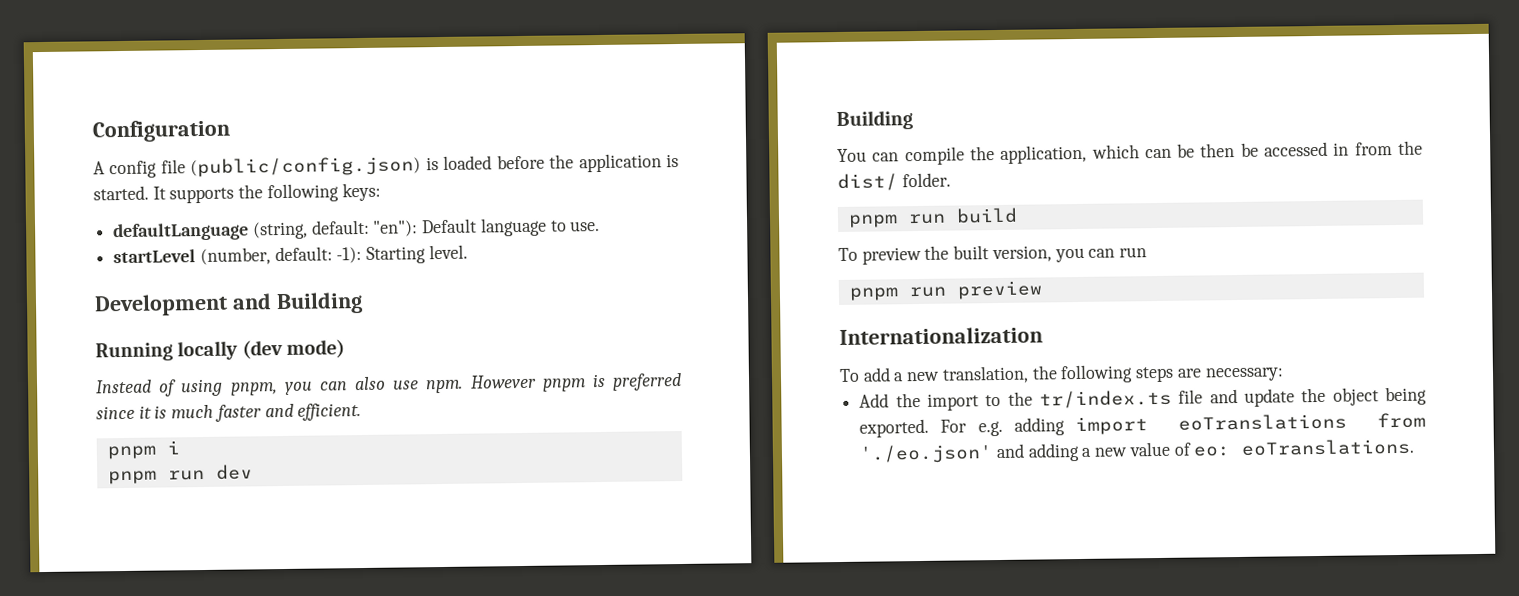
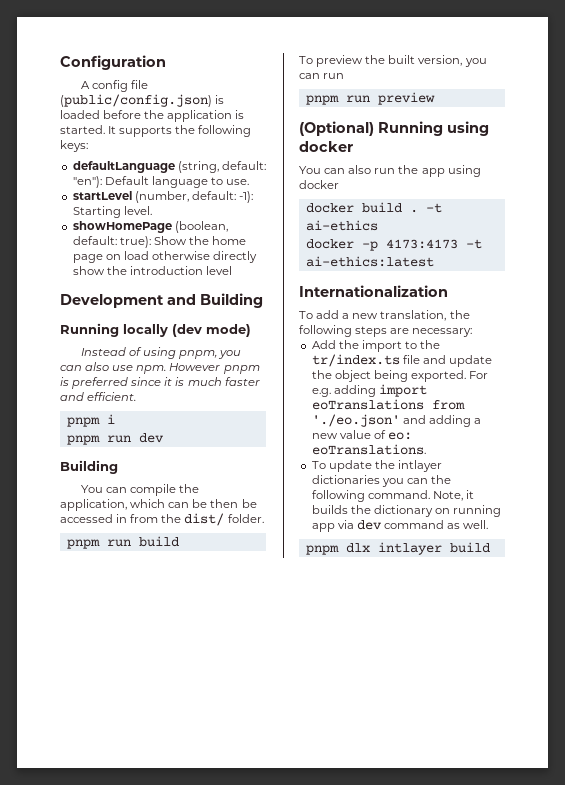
(468, 252) none -> [72,221,228,233] [72,236,247,248] [72,251,258,263] [72,266,232,275] // showHomePage (boolean, default: true): Show the home page on load otherwise directly show the introduction level
(1043, 290) none -> [299,121,489,136] [299,141,353,152] [299,165,481,177] [299,180,339,189] [305,202,442,213] [305,220,378,231] [305,239,482,251] [305,256,434,267] // (Optional) Running using docker // You can also run the app using docker // docker build . -t ai-ethics // docker -p 4173:4173 -t ai-ethics:latest
(1416, 447) none -> [311,460,442,472] [311,475,451,487] [311,490,474,502] [311,505,502,517] [311,520,489,532] [305,542,490,555] // To update the intlayer dictionaries you can the following command. Note, it builds the dictionary on running app via dev command as well. // pnpm dlx intlayer build

